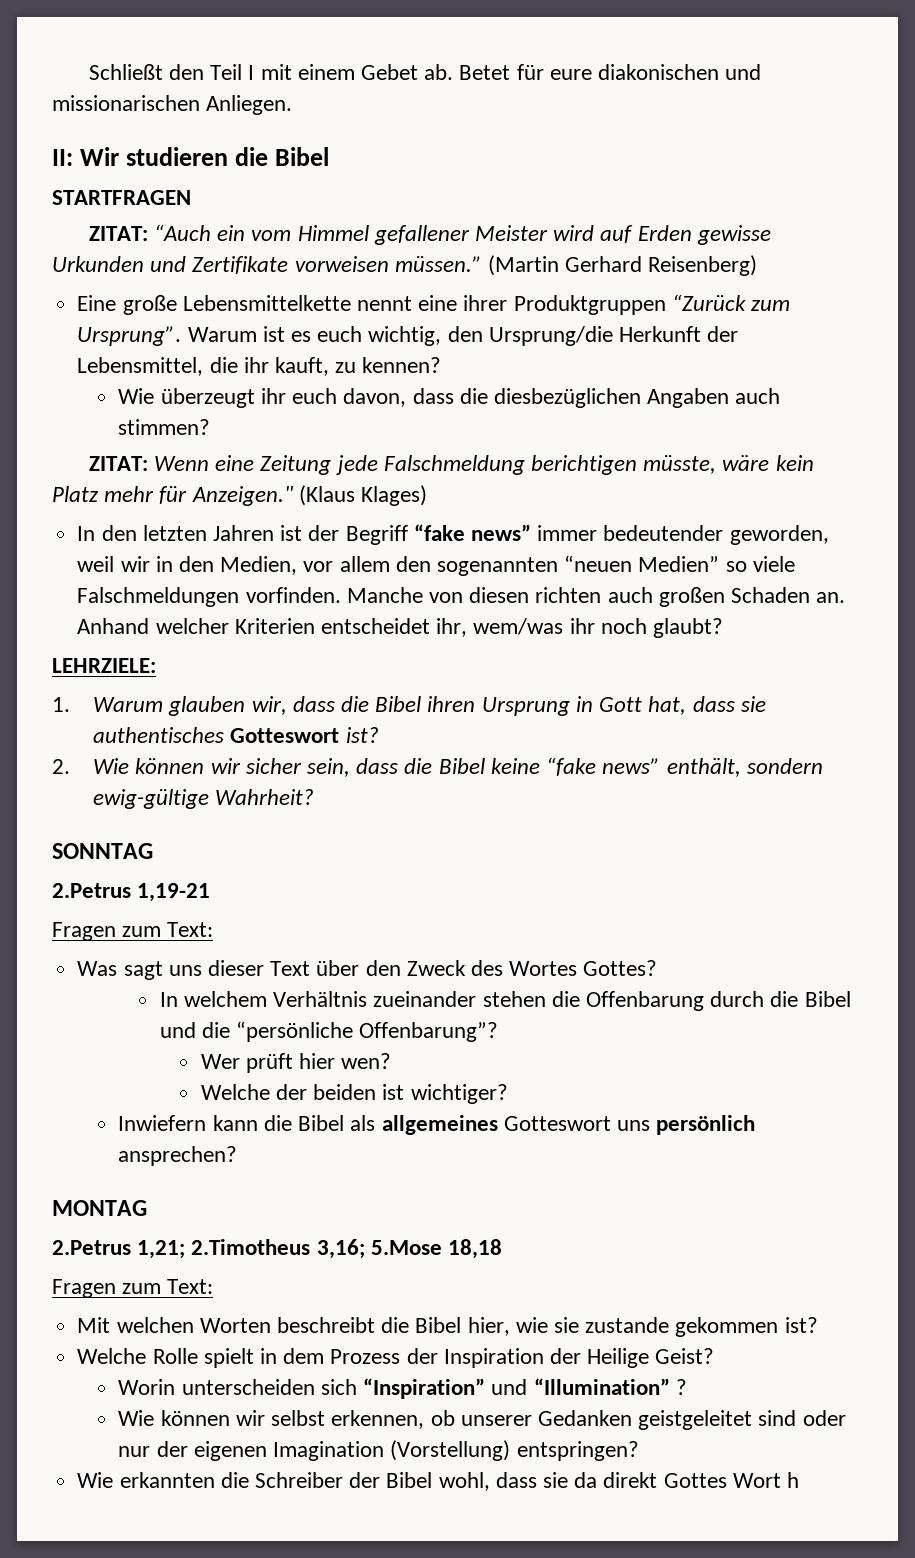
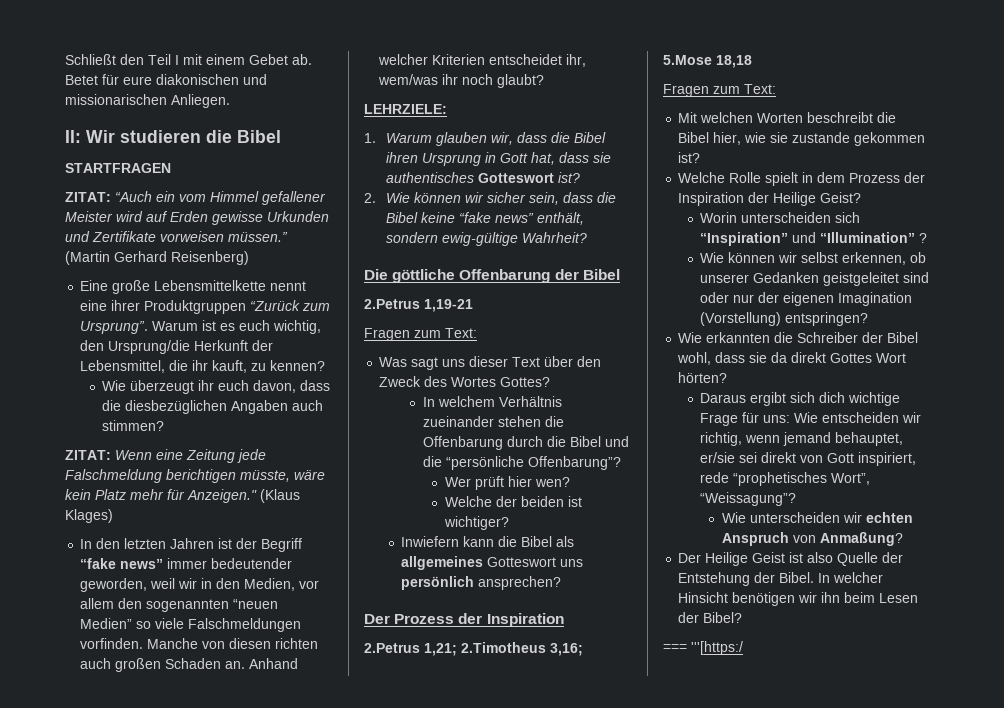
[52,843,153,859] SONNTAG -> [364,269,620,283] Die göttliche Offenbarung der Bibel
[52,1200,147,1216] MONTAG -> [364,613,564,627] Der Prozess der Inspiration
[787,1472,800,1488] h -> [678,372,728,383] [700,392,901,406] [700,412,922,426] [700,432,904,446] [700,452,917,466] [700,472,871,486] [700,492,797,506] [721,512,913,523] [721,532,903,546] [678,552,904,566] [678,572,884,586] [678,592,919,606] [678,612,743,623] [663,641,743,655] hörten? // Daraus ergibt sich dich wichtige Frage für uns: Wie entscheiden wir richtig, wenn jemand behauptet, er/sie sei direkt von Gott inspiriert, rede “prophetisches Wort”, “Weissagung”? // Wie unterscheiden wir echten Anspruch von Anmaßung? // Der Heilige Geist ist also Quelle der Entstehung der Bibel. In welcher Hinsicht benötigen wir ihn beim Lesen der Bibel? // === '''[https:/

